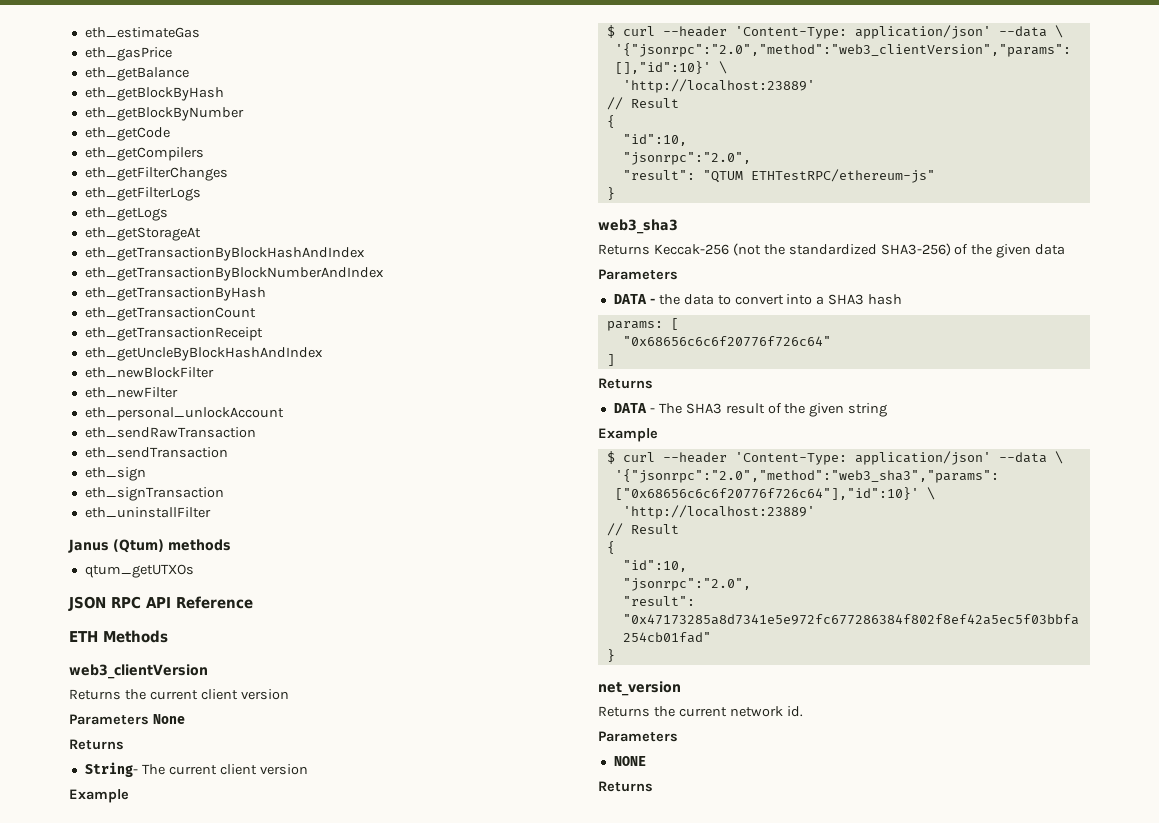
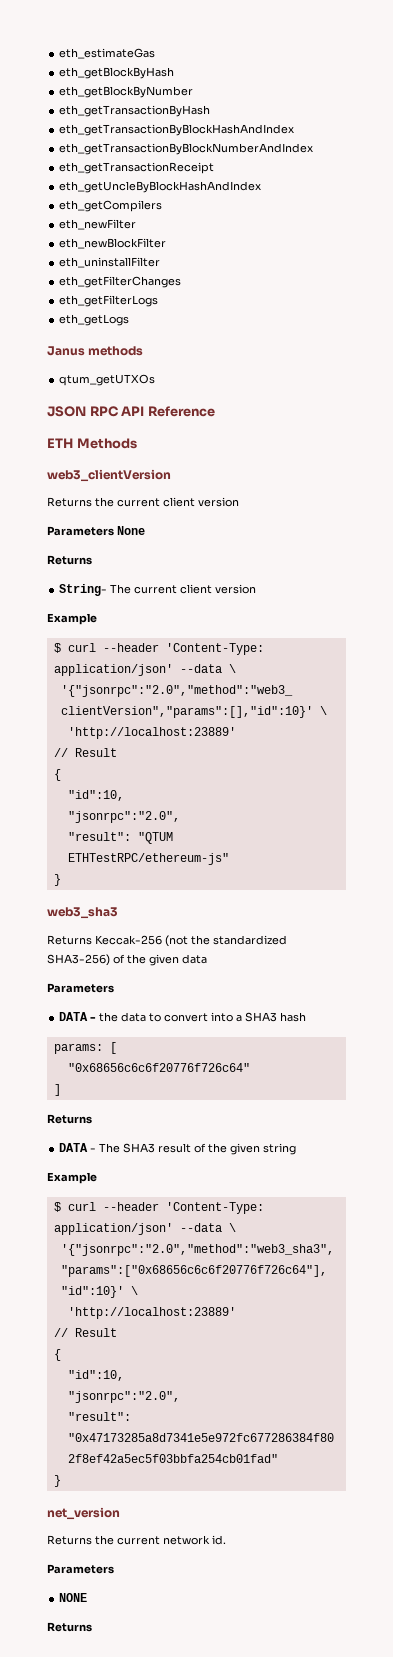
[84,47,172,61] [84,67,189,81] // eth_gasPrice // eth_getBalance -> (156, 53) none
[84,127,170,141] [84,147,204,161] [84,167,228,181] [84,187,201,201] [84,207,168,221] [84,227,201,241] [84,247,365,261] [84,267,384,281] [84,287,266,301] [84,307,256,321] [84,327,263,341] [84,347,323,361] [84,367,214,378] [84,387,178,398] [84,407,284,421] [84,427,256,438] [84,447,228,458] [84,467,146,481] [84,487,224,501] [84,507,211,518] eth_getCode // eth_getCompilers // eth_getFilterChanges // eth_getFilterLogs // eth_getLogs // eth_getStorageAt // eth_getTransactionByBlockHashAndIndex // eth_getTransactionByBlockNumberAndIndex // eth_getTransactionByHash // eth_getTransactionCount // eth_getTransactionReceipt // eth_getUncleByBlockHashAndIndex // eth_newBlockFilter // eth_newFilter // eth_personal_unlockAccount // eth_sendRawTransaction // eth_sendTransaction // eth_sign // eth_signTransaction // eth_uninstallFilter -> [59,105,211,117] [59,124,295,136] [59,143,314,155] [59,162,215,174] [59,181,262,193] [59,200,163,212] [59,219,137,230] [59,238,167,249] [59,257,161,268] [59,276,182,288] [59,295,159,307] [59,314,130,326] eth_getTransactionByHash // eth_getTransactionByBlockHashAndIndex // eth_getTransactionByBlockNumberAndIndex // eth_getTransactionReceipt // eth_getUncleByBlockHashAndIndex // eth_getCompilers // eth_newFilter // eth_newBlockFilter // eth_uninstallFilter // eth_getFilterChanges // eth_getFilterLogs // eth_getLogs
[113,539,164,553] (Qtum) -> (85, 351) none

